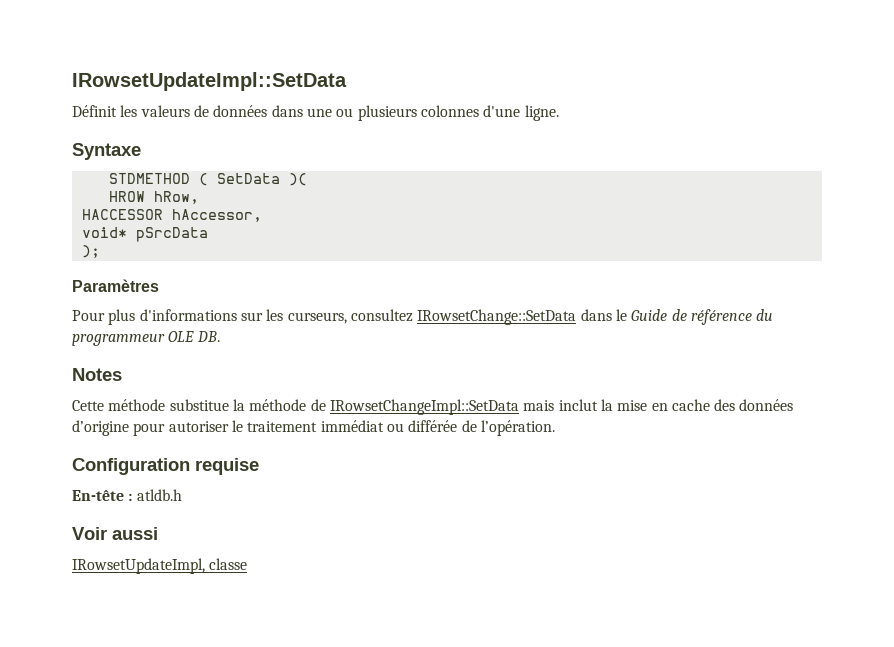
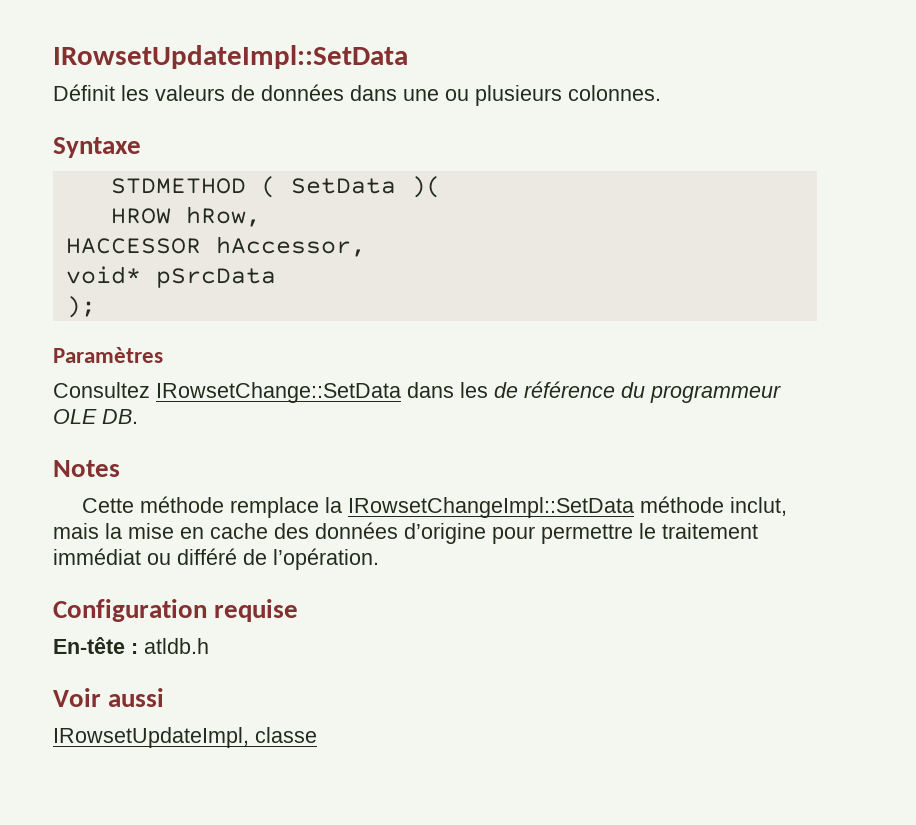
[420,105,559,121] colonnes d'une ligne. -> [568,85,661,101] colonnes.
[72,309,668,325] Pour plus d'informations sur les curseurs, consultez IRowsetChange::SetData dans le Guide -> [53,382,488,403] Consultez IRowsetChange::SetData dans les
[169,399,598,415] substitue la méthode de IRowsetChangeImpl::SetData mais inclut -> [230,496,788,518] [53,523,99,539] remplace la IRowsetChangeImpl::SetData méthode inclut, mais
[168,421,229,432] autoriser -> [541,524,633,544] permettre
[408,420,458,432] différée -> [177,548,237,565] différé

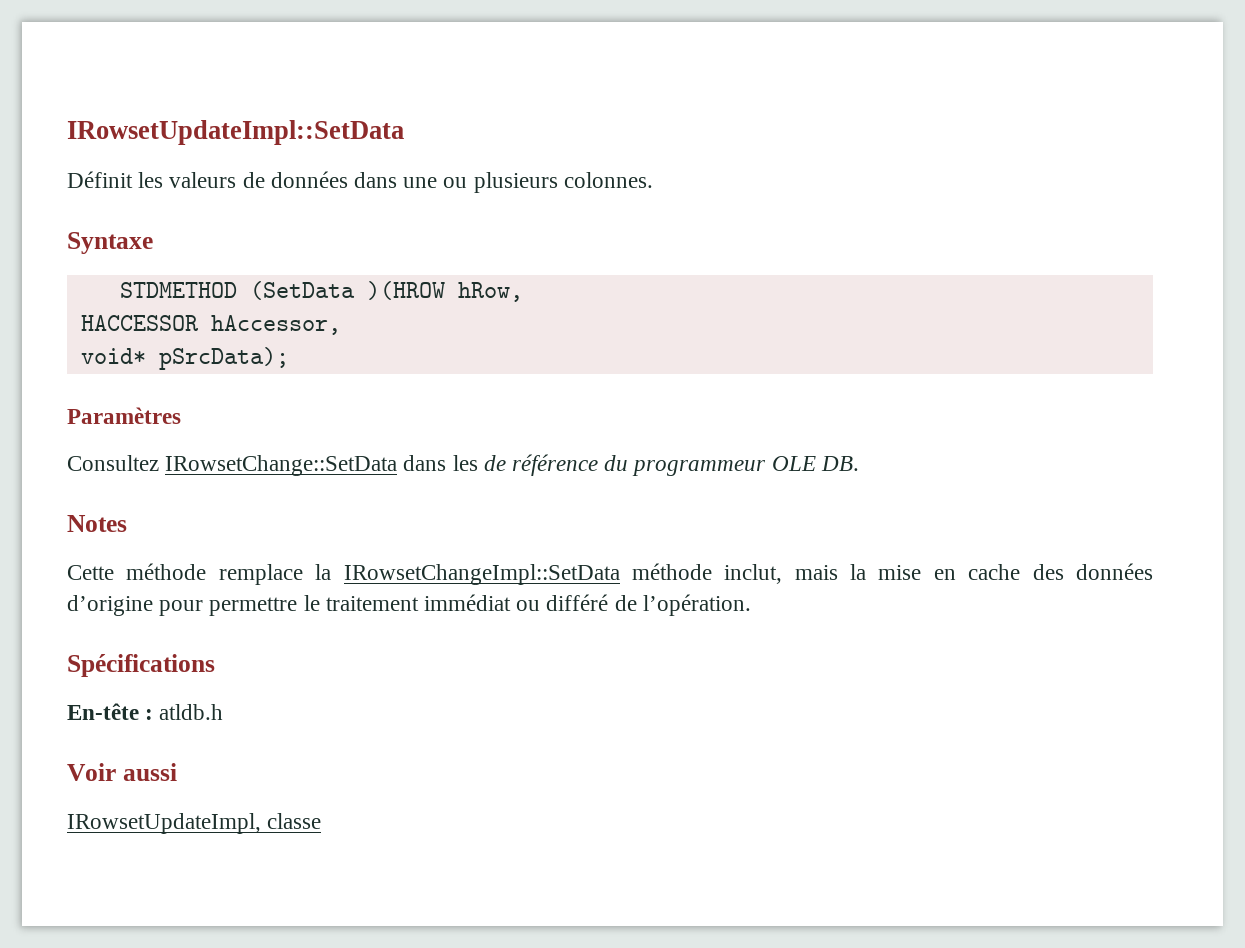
[260,176,441,198] [110,208,171,224] ( SetData )( // HROW -> [249,281,445,300] (SetData )(HROW
[155,268,276,288] [65,296,96,318] pSrcData // ); -> [158,347,289,370] pSrcData);
[53,599,299,622] Configuration requise -> [67,654,215,677] Spécifications

